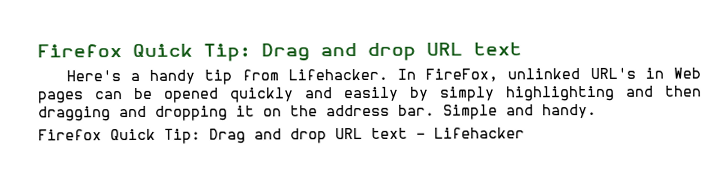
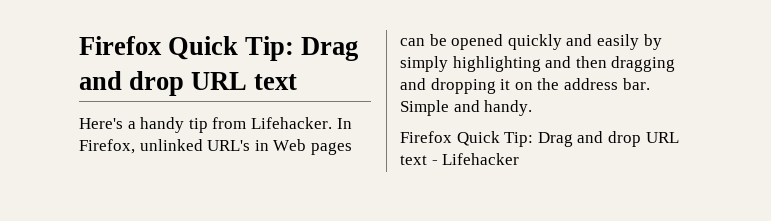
[425,68,499,82] FireFox, -> [79,139,135,154] Firefox,

